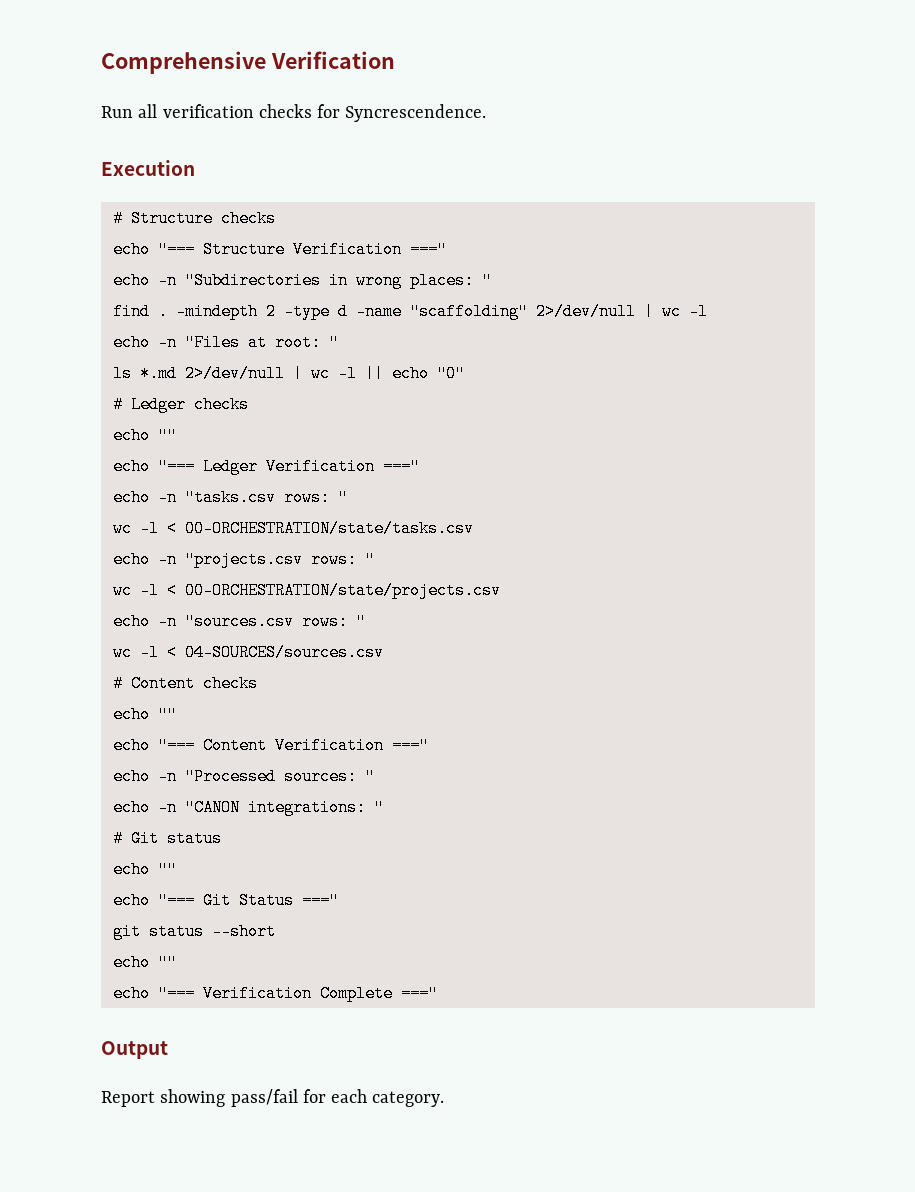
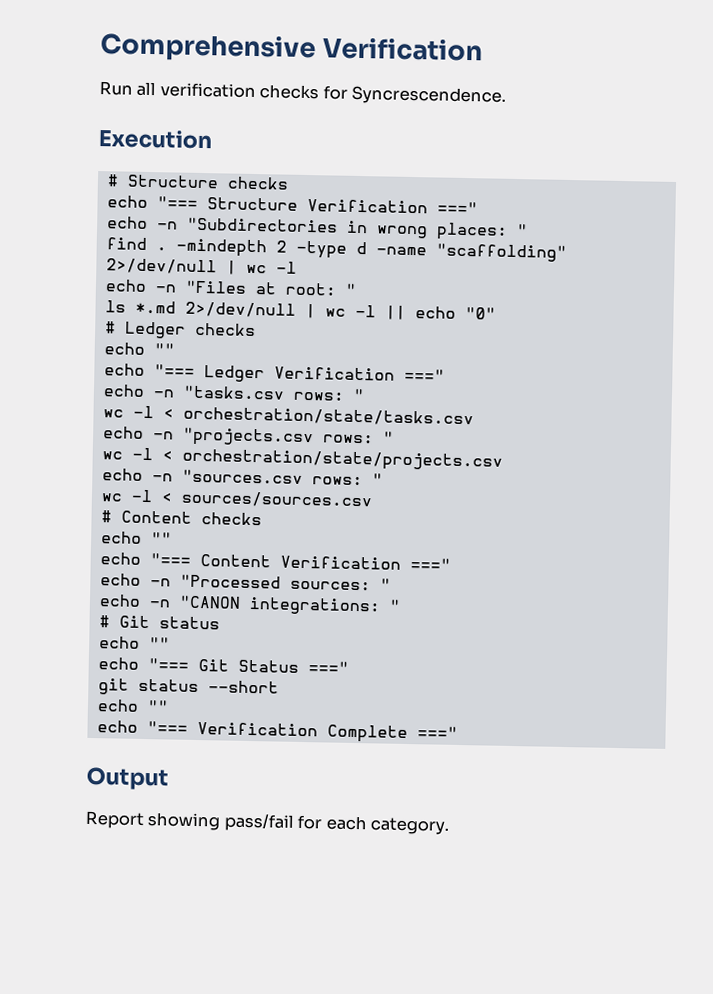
[184,520,474,537] 00-ORCHESTRATION/state/tasks.csv -> [182,406,474,427] orchestration/state/tasks.csv
[184,582,501,599] 00-ORCHESTRATION/state/projects.csv -> [181,448,503,472] orchestration/state/projects.csv
[184,644,384,661] 04-SOURCES/sources.csv -> [180,490,373,509] sources/sources.csv

